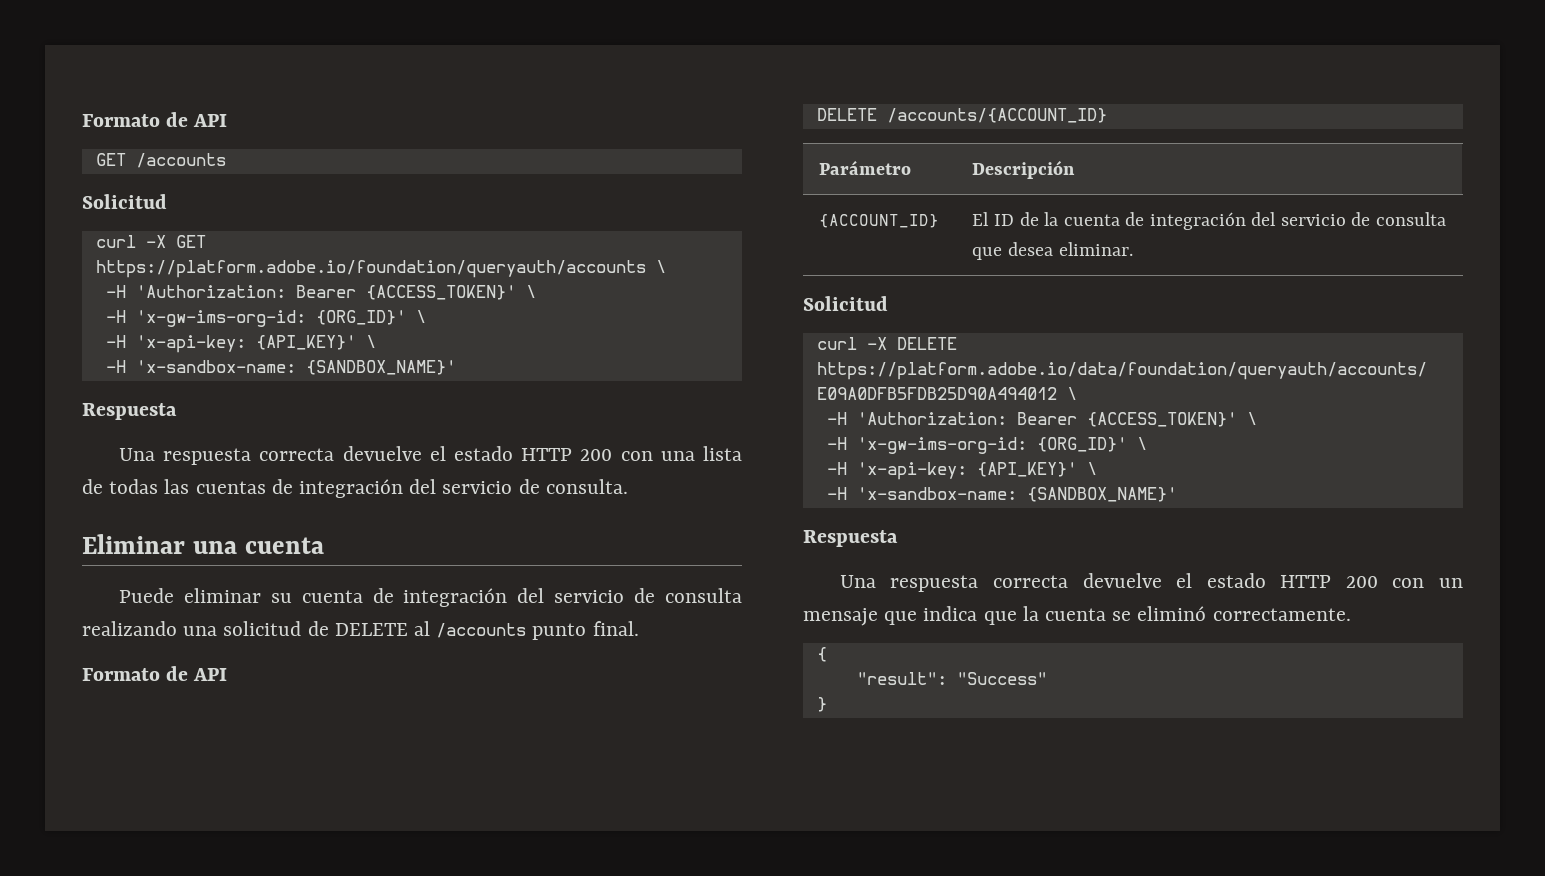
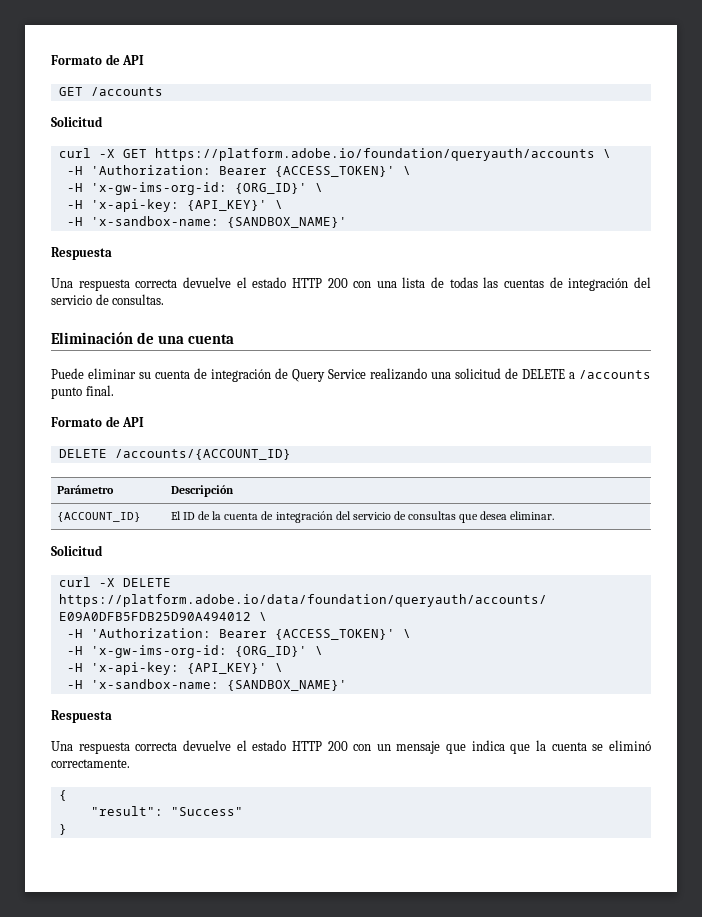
[545,479,628,494] [82,534,185,554] consulta. // Eliminar -> [112,294,165,305] [51,332,154,344] consultas. // Eliminación de
[517,588,742,603] del servicio de consulta -> [275,368,366,382] de Query Service
[414,621,431,636] al -> [569,372,575,379] a
[1375,212,1446,226] consulta -> [407,511,456,520] consultas

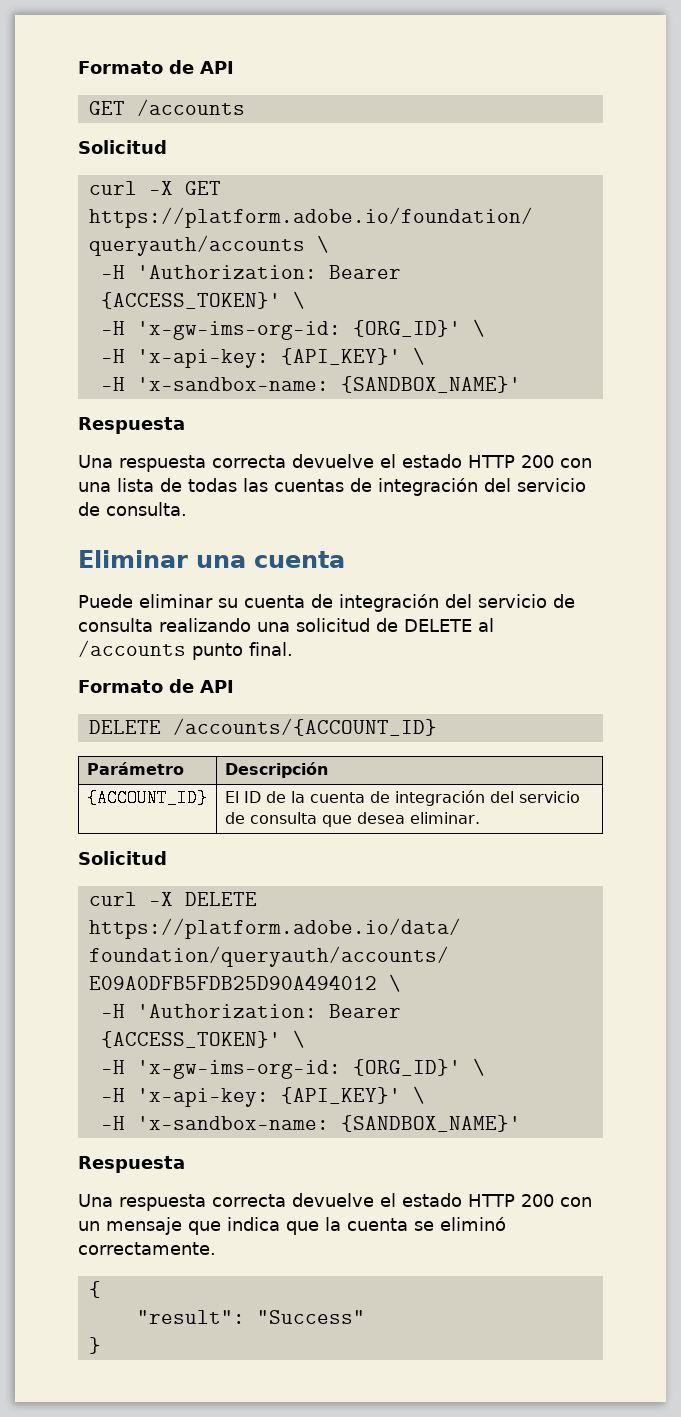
[112,294,165,305] [51,332,154,344] consultas. // Eliminación de -> [106,502,187,516] [78,550,188,568] consulta. // Eliminar
[275,368,366,382] de Query Service -> [445,594,575,608] [78,618,153,632] del servicio de consulta
[569,372,575,379] a -> [478,618,494,632] al
[407,511,456,520] consultas -> [249,812,317,824] consulta

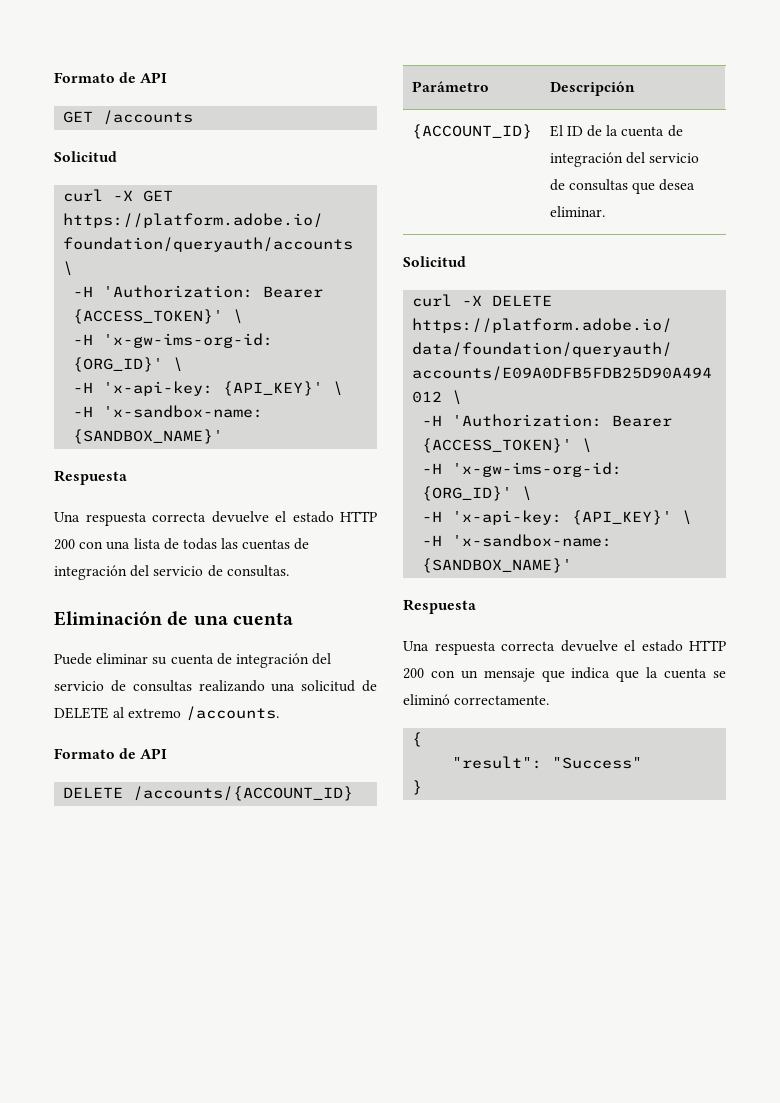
[106,502,187,516] [78,550,188,568] consulta. // Eliminar -> [226,565,289,577] [54,611,189,626] consultas. // Eliminación de
[78,618,153,632] consulta -> [132,680,192,692] consultas
[78,640,293,660] /accounts punto final. -> [128,706,279,721] extremo /accounts.
[249,812,317,824] consulta -> [568,179,628,191] consultas

